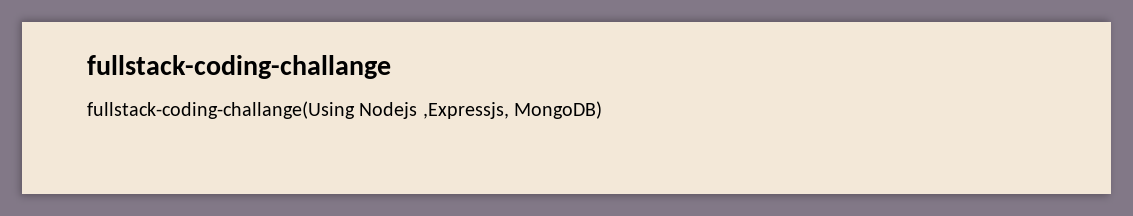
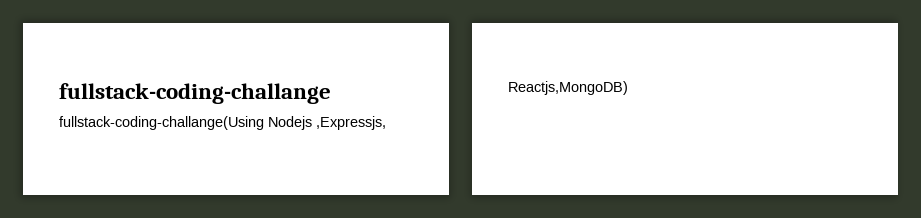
[514,101,603,119] MongoDB) -> [508,81,628,95] Reactjs,MongoDB)

